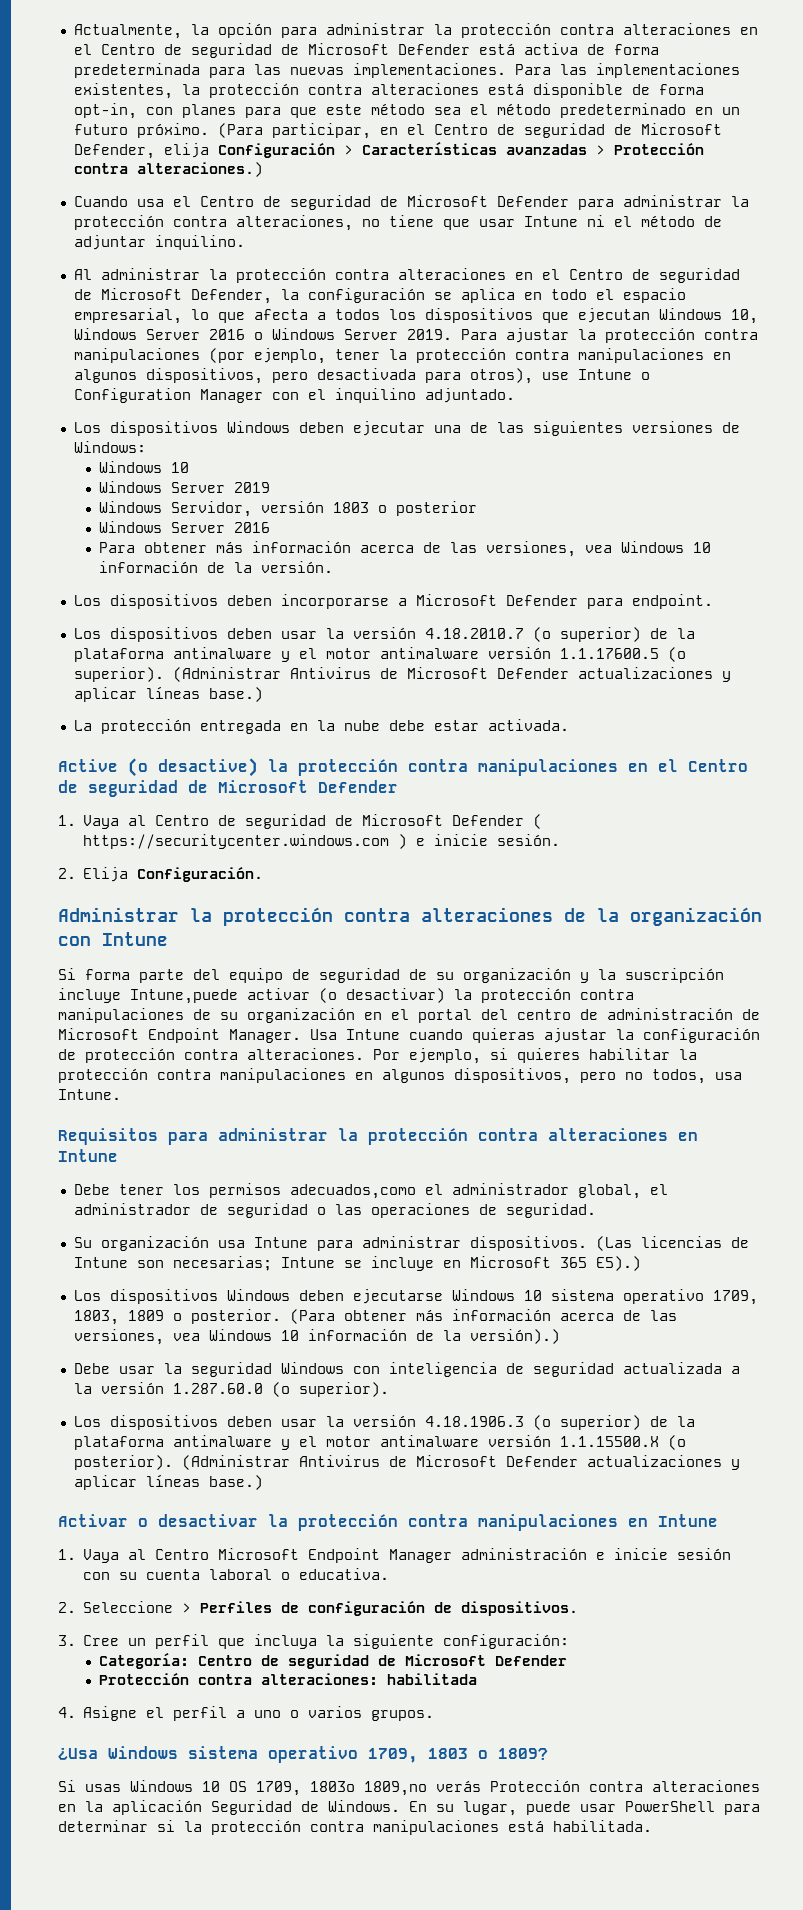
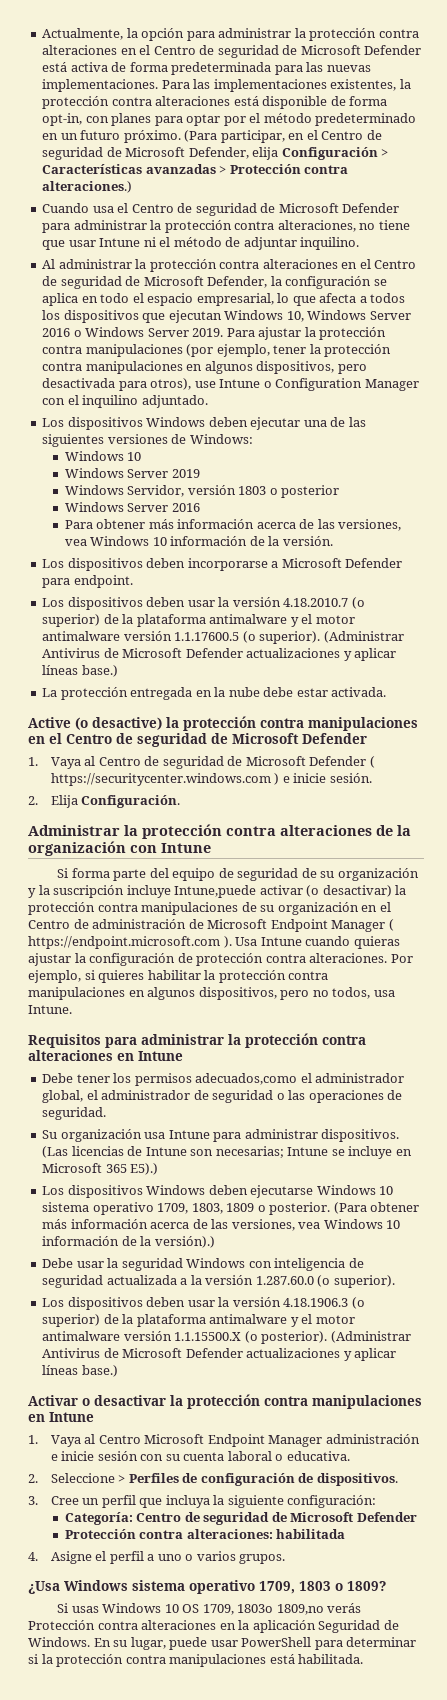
[289,103,461,118] que este método sea -> [186,114,246,126] optar por
[418,1009,571,1023] portal del centro -> [28,920,70,929] Centro
[229,1029,301,1043] Manager. -> [331,919,394,932] [28,936,232,949] Manager ( https://endpoint.microsoft.com ).

